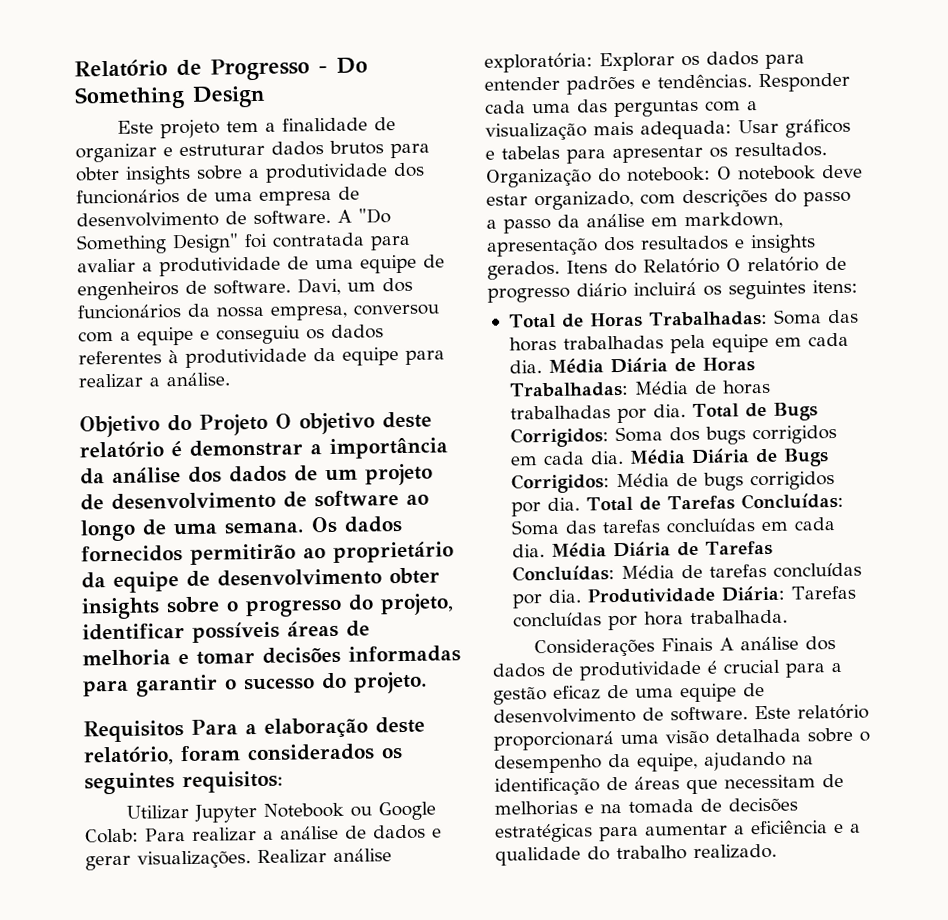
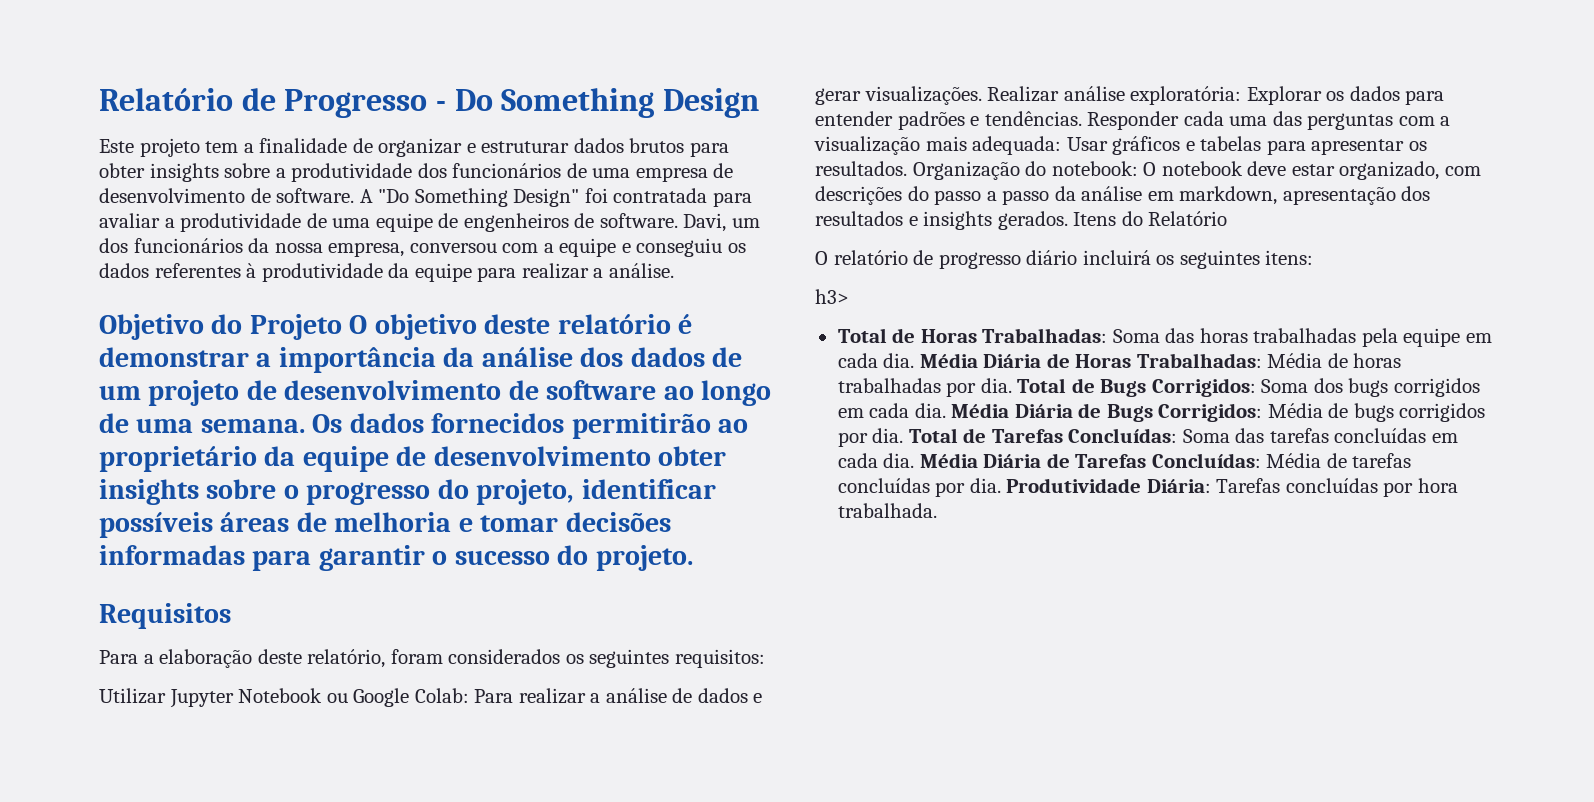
(184, 731) none -> (231, 616) //
(720, 265) none -> (1228, 218) //
(858, 286) none -> [815,289,849,304] // h3>
[534,636,837,658] [492,659,842,681] [493,683,765,705] [493,703,869,724] [493,727,870,751] [494,751,814,774] [494,773,844,796] [494,797,798,816] [495,820,861,843] [495,843,777,866] // Considerações Finais A análise dos dados de produtividade é crucial para a gestão eficaz de uma equipe de desenvolvimento de software. Este relatório proporcionará uma visão detalhada sobre o desempenho da equipe, ajudando na identificação de áreas que necessitam de melhorias e na tomada de decisões estratégicas para aumentar a eficiência e a qualidade do trabalho realizado. -> (937, 510) none

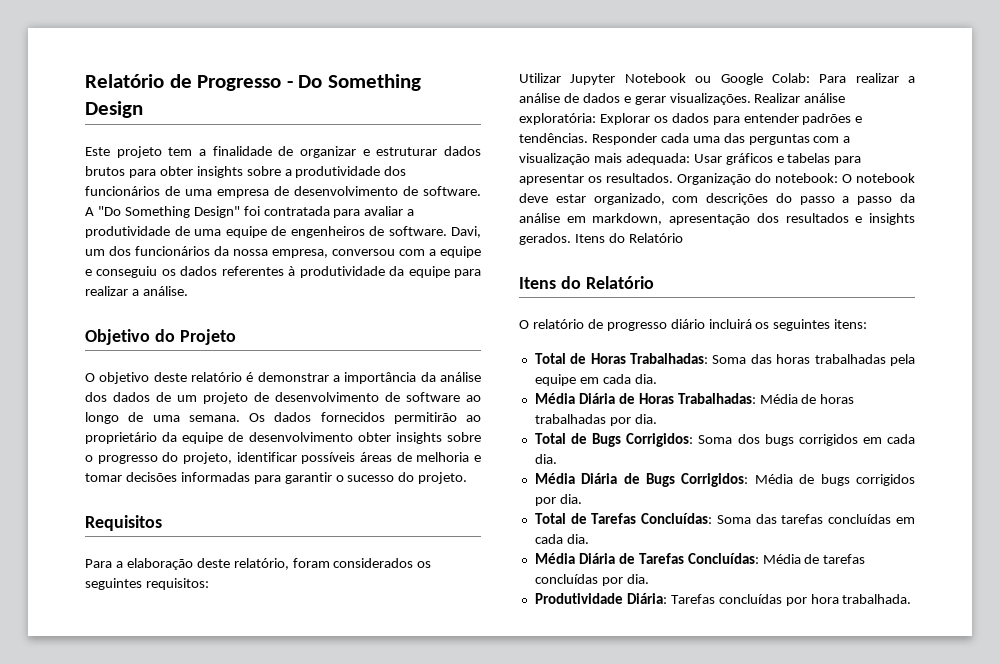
(342, 327) none -> (236, 337) //
(1228, 218) none -> [519,276,654,289] // Itens do Relatório
[815,289,849,304] // h3> -> (868, 324) none
(915, 360) none -> (657, 379) //
(1012, 385) none -> (657, 419) //
(946, 410) none -> (557, 459) //
(904, 435) none -> (582, 499) //
(915, 460) none -> (589, 539) //
(1001, 485) none -> (649, 579) //

